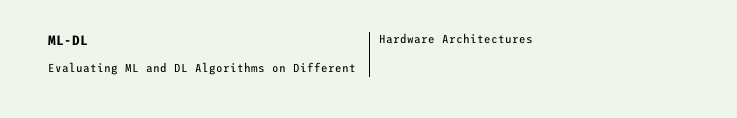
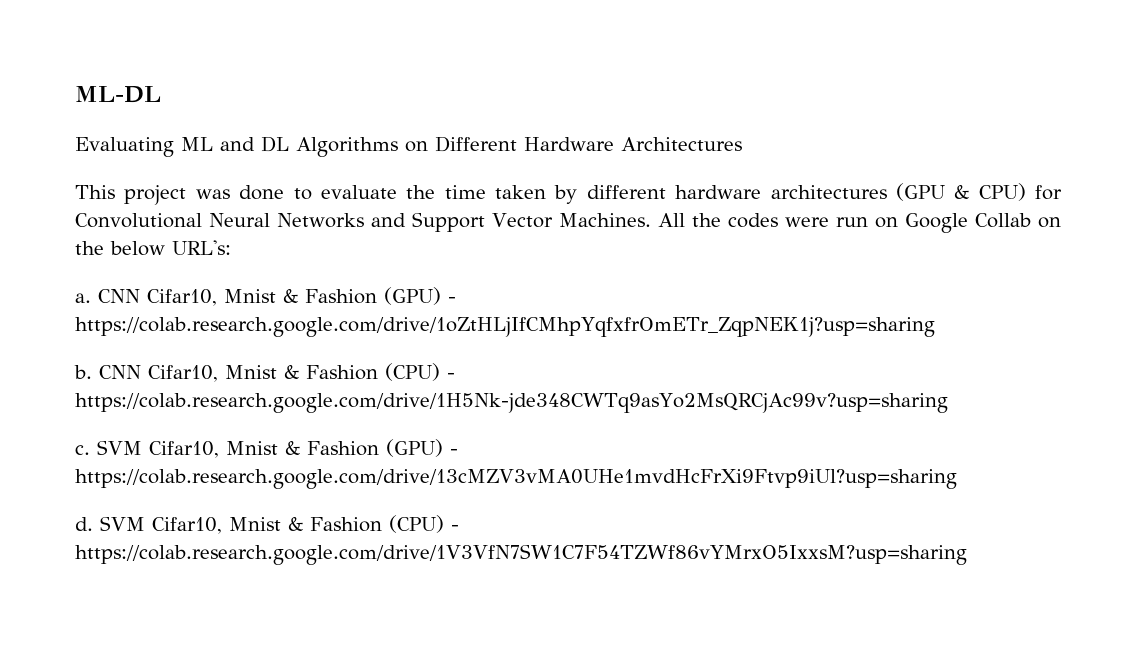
(533, 38) none -> [75,183,1062,205] [75,212,1061,233] [75,240,231,256] [75,287,456,306] [75,317,935,337] [74,363,455,382] [75,393,948,413] [75,439,458,458] [75,469,957,489] [75,515,459,534] [75,544,967,565] // This project was done to evaluate the time taken by different hardware architectures (GPU & CPU) for Convolutional Neural Networks and Support Vector Machines. All the codes were run on Google Collab on the below URL's: // a. CNN Cifar10, Mnist & Fashion (GPU) - https://colab.research.google.com/drive/1oZtHLjIfCMhpYqfxfrOmETr_ZqpNEK1j?usp=sharing // b. CNN Cifar10, Mnist & Fashion (CPU) - https://colab.research.google.com/drive/1H5Nk-jde348CWTq9asYo2MsQRCjAc99v?usp=sharing // c. SVM Cifar10, Mnist & Fashion (GPU) - https://colab.research.google.com/drive/13cMZV3vMA0UHe1mvdHcFrXi9Ftvp9iUl?usp=sharing // d. SVM Cifar10, Mnist & Fashion (CPU) - https://colab.research.google.com/drive/1V3VfN7SW1C7F54TZWf86vYMrxO5IxxsM?usp=sharing

